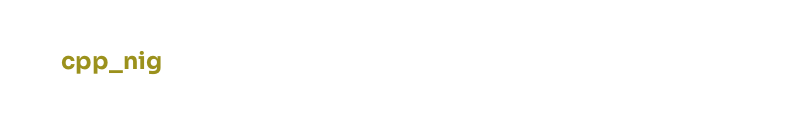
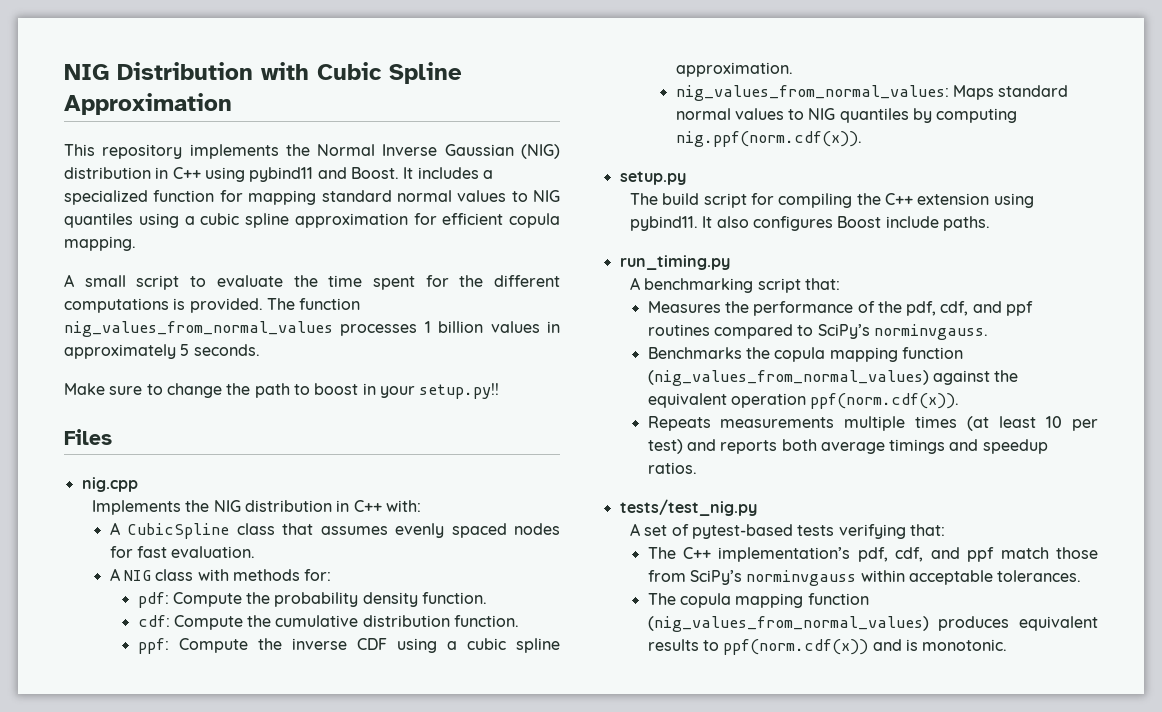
[61,50,162,75] cpp_nig -> [64,62,462,84] [64,93,232,115] [64,144,560,159] [64,167,493,182] [64,190,560,205] [64,213,560,228] [64,236,136,251] [64,274,560,290] [64,298,361,313] [64,321,560,337] [64,344,260,359] [64,383,500,399] [64,429,112,445] [81,477,138,492] [91,500,421,515] [109,522,560,539] [109,546,256,558] [109,568,332,581] [137,592,488,608] [137,615,520,630] [137,638,560,654] [675,62,793,77] [675,85,1069,101] [675,108,1018,123] [675,131,862,147] [619,171,686,185] [629,193,1034,208] [629,216,990,231] [619,255,730,270] [629,277,840,293] [647,301,1034,316] [647,324,988,340] [647,347,963,362] [647,370,1019,386] [647,393,960,409] [647,416,1098,431] [647,439,1048,454] [647,462,697,474] [619,499,757,516] [629,523,945,539] [647,547,1098,562] [647,570,1082,586] [647,593,869,608] [647,616,1098,632] [647,639,1008,655] NIG Distribution with Cubic Spline Approximation // This repository implements the Normal Inverse Gaussian (NIG) distribution in C++ using pybind11 and Boost. It includes a specialized function for mapping standard normal values to NIG quantiles using a cubic spline approximation for efficient copula mapping. // A small script to evaluate the time spent for the different computations is provided. The function nig_values_from_normal_values processes 1 billion values in approximately 5 seconds. // Make sure to change the path to boost in your setup.py!! // Files // nig.cpp // Implements the NIG distribution in C++ with: // A CubicSpline class that assumes evenly spaced nodes for fast evaluation. // A NIG class with methods for: // pdf: Compute the probability density function. // cdf: Compute the cumulative distribution function. // ppf: Compute the inverse CDF using a cubic spline approximation. // nig_values_from_normal_values: Maps standard normal values to NIG quantiles by computing nig.ppf(norm.cdf(x)). // setup.py // The build script for compiling the C++ extension using pybind11. It also configures Boost include paths. // run_timing.py // A benchmarking script that: // Measures the performance of the pdf, cdf, and ppf routines compared to SciPy’s norminvgauss. // Benchmarks the copula mapping function (nig_values_from_normal_values) against the equivalent operation ppf(norm.cdf(x)). // Repeats measurements multiple times (at least 10 per test) and reports both average timings and speedup ratios. // tests/test_nig.py // A set of pytest-based tests verifying that: // The C++ implementation’s pdf, cdf, and ppf match those from SciPy’s norminvgauss within acceptable tolerances. // The copula mapping function (nig_values_from_normal_values) produces equivalent results to ppf(norm.cdf(x)) and is monotonic.

